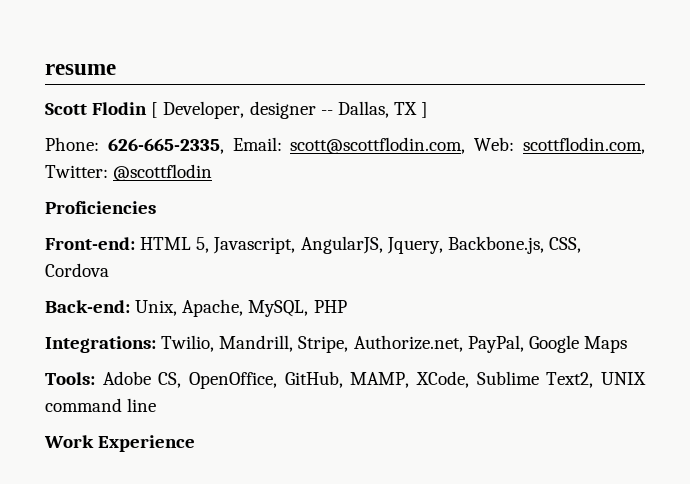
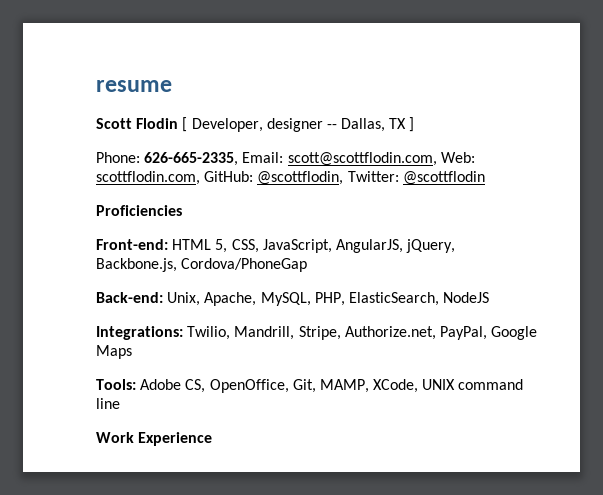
(645, 145) none -> [204,171,344,185] GitHub: @scottflodin,
[213,236,581,254] [45,263,109,277] Javascript, AngularJS, Jquery, Backbone.js, CSS, Cordova -> [231,239,456,253] [96,258,308,272] CSS, JavaScript, AngularJS, jQuery, Backbone.js, Cordova/PhoneGap
[313,300,347,313] PHP -> [314,292,490,306] PHP, ElasticSearch, NodeJS
[284,371,343,388] GitHub, -> [292,379,316,393] Git,
[476,371,594,388] Sublime Text2, -> (419, 386) none

